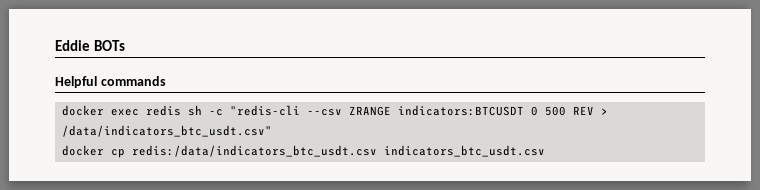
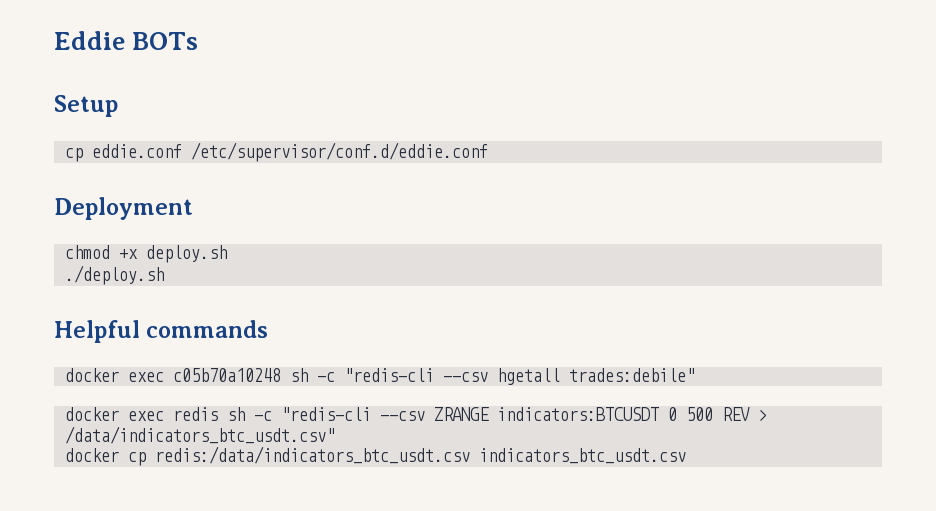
[55,76,166,88] Helpful commands -> [54,95,118,117] [65,142,489,162] [54,197,193,220] [65,245,228,263] [65,265,165,285] [54,320,269,343] [65,368,696,385] Setup // cp eddie.conf /etc/supervisor/conf.d/eddie.conf // Deployment // chmod +x deploy.sh // ./deploy.sh // Helpful commands // docker exec c05b70a10248 sh -c "redis-cli --csv hgetall trades:debile"

